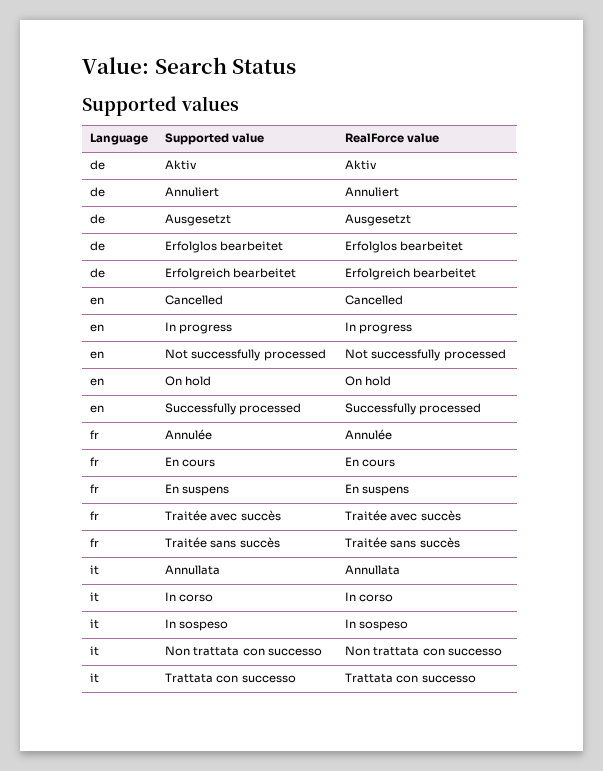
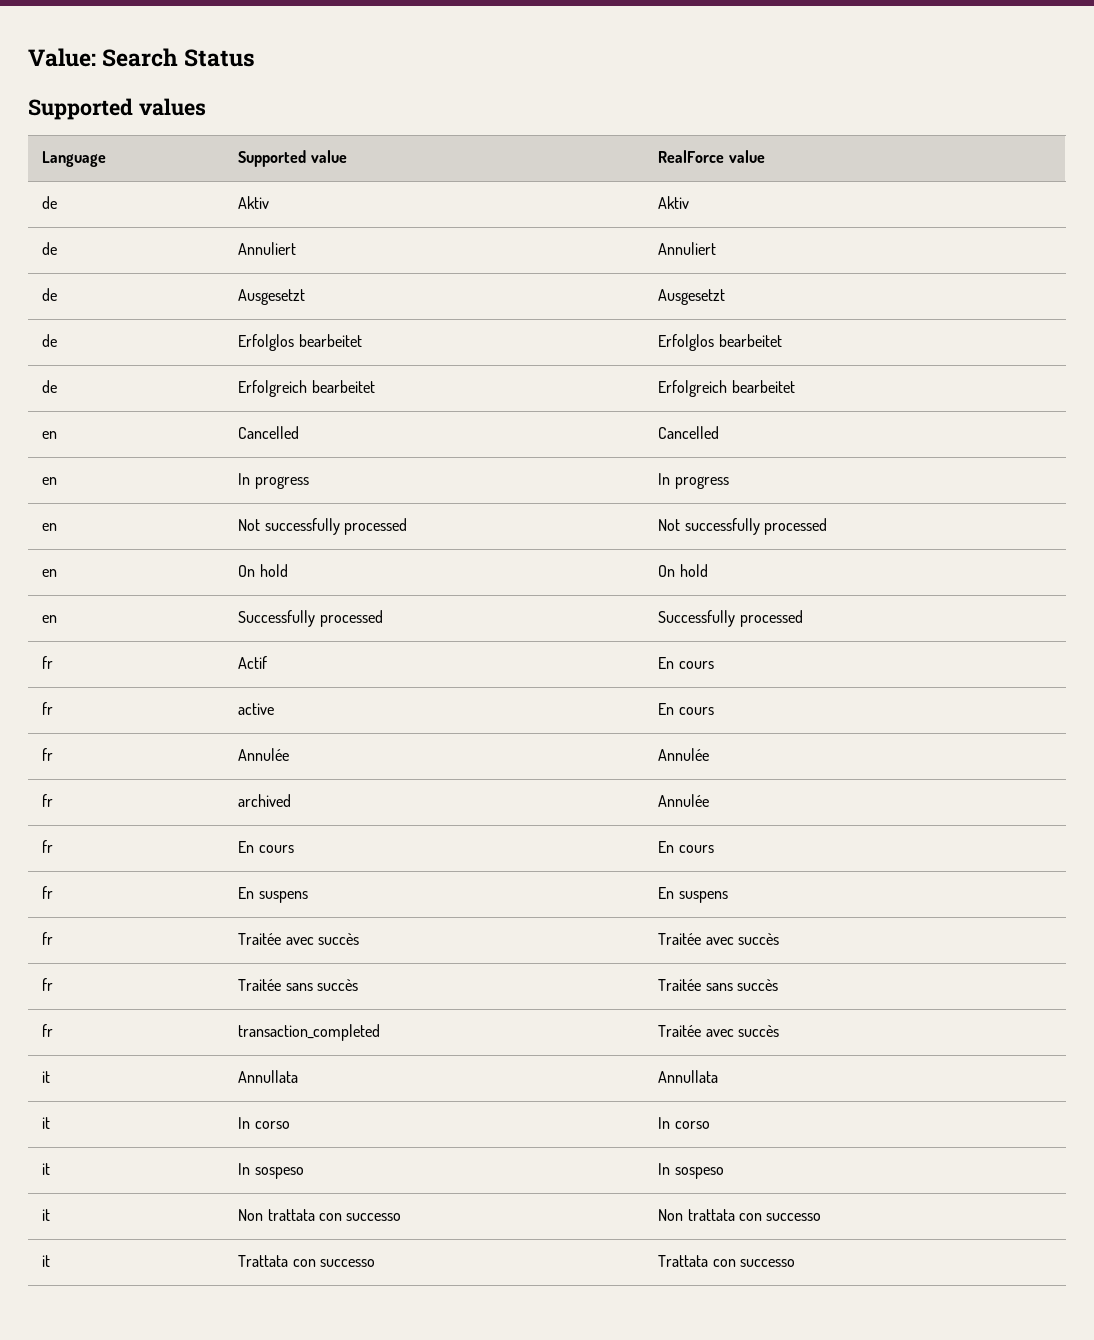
(482, 409) none -> [42,656,54,669] [238,656,268,669] [658,657,714,669] [42,702,54,715] [238,703,275,715] [658,703,714,715] // fr | Actif | En cours // fr | active | En cours
(393, 434) none -> [42,794,54,807] [238,794,292,807] [658,794,710,807] // fr | archived | Annulée
(460, 542) none -> [42,1024,54,1037] [238,1024,381,1041] [658,1025,780,1037] // fr | transaction_completed | Traitée avec succès

